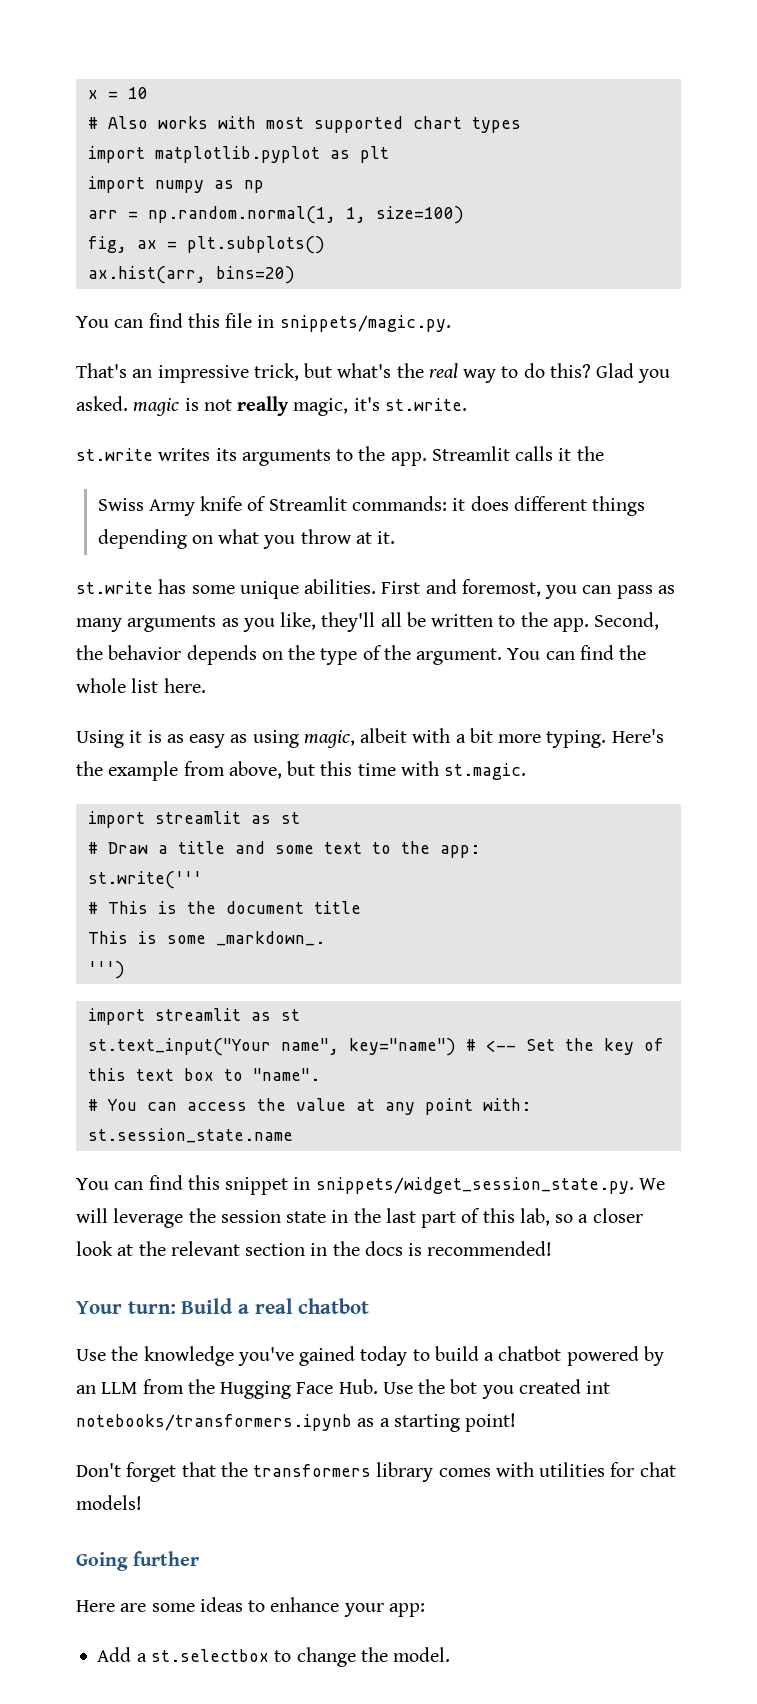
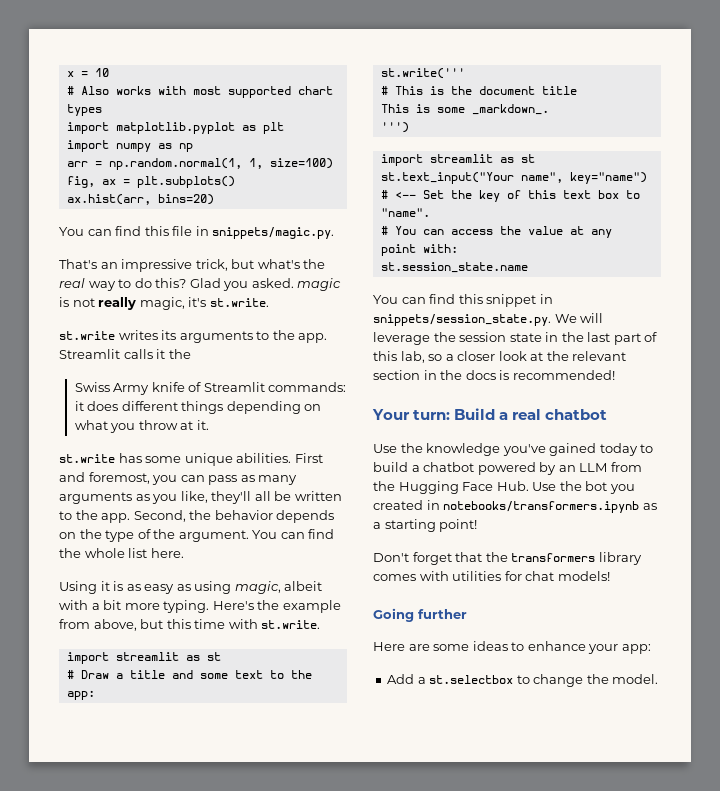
[444,763,527,780] st.magic. -> [261,620,321,629] st.write.
[315,1177,634,1194] snippets/widget_session_state.py. -> [373,314,551,326] snippets/session_state.py.
[586,1381,611,1394] int -> [426,500,440,510] in

